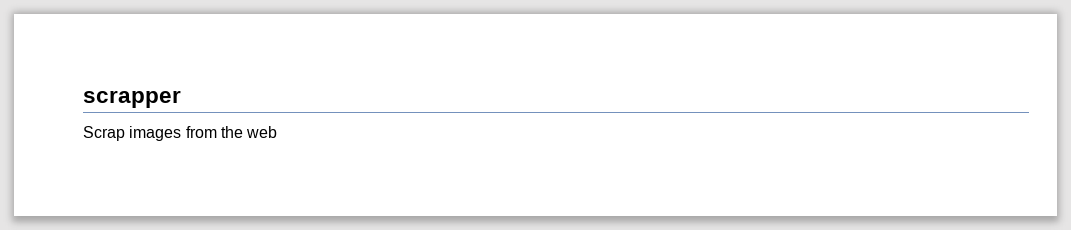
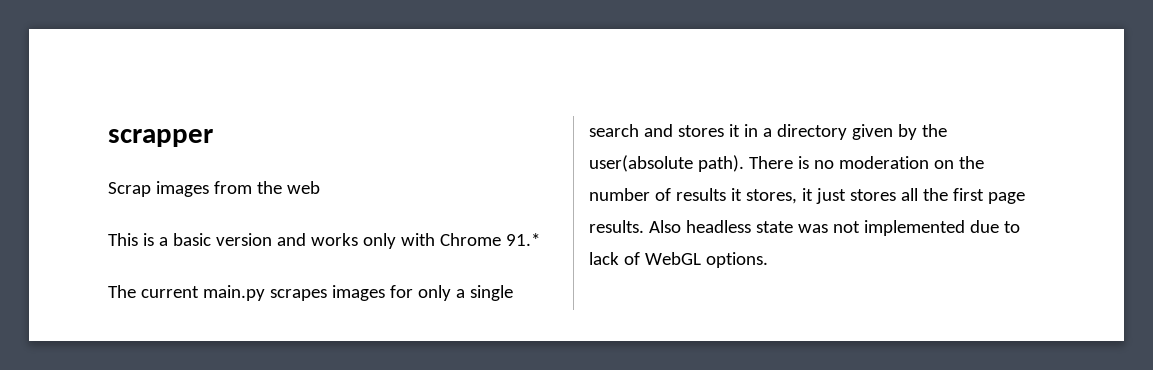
(278, 132) none -> [108,233,540,249] [108,285,513,301] [589,124,947,140] [589,155,984,172] [589,188,1025,204] [589,220,1020,236] [589,252,768,268] // This is a basic version and works only with Chrome 91.* // The current main.py scrapes images for only a single search and stores it in a directory given by the user(absolute path). There is no moderation on the number of results it stores, it just stores all the first page results. Also headless state was not implemented due to lack of WebGL options.

